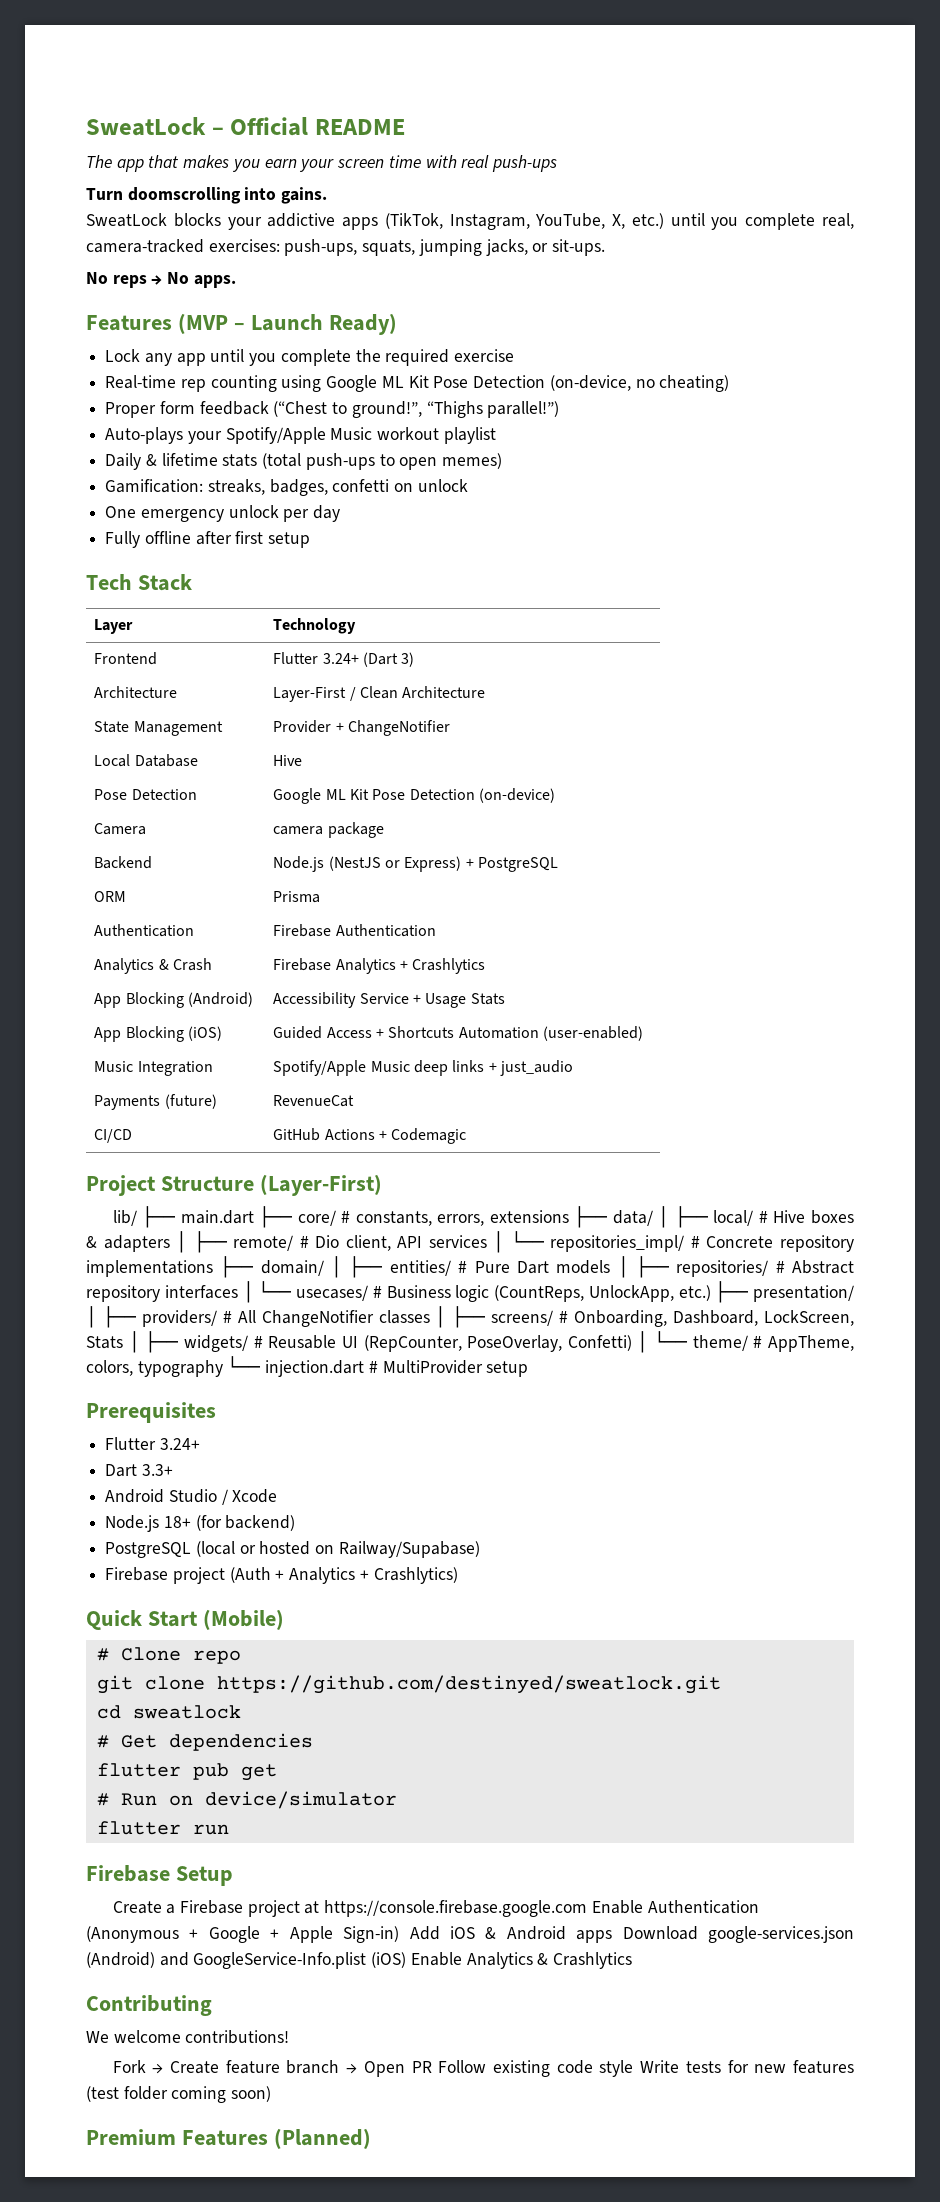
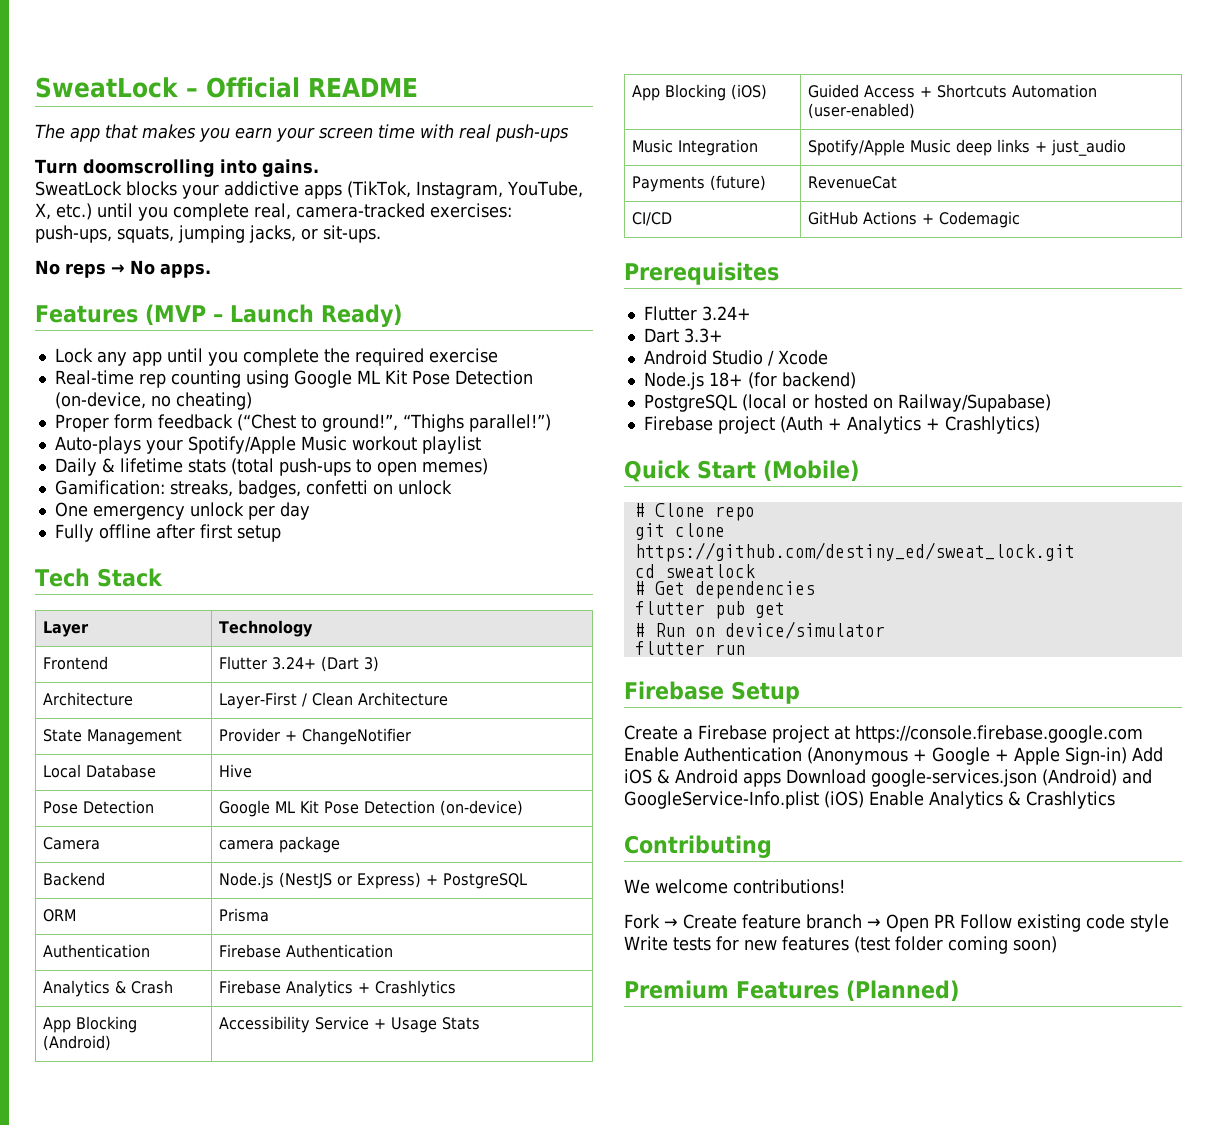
[86,1174,382,1196] [112,1206,855,1228] [86,1231,854,1253] [86,1256,854,1278] [86,1281,854,1303] [86,1306,854,1328] [86,1331,854,1353] [86,1356,529,1377] // Project Structure (Layer-First) // lib/ ├── main.dart ├── core/ # constants, errors, extensions ├── data/ │ ├── local/ # Hive boxes & adapters │ ├── remote/ # Dio client, API services │ └── repositories_impl/ # Concrete repository implementations ├── domain/ │ ├── entities/ # Pure Dart models │ ├── repositories/ # Abstract repository interfaces │ └── usecases/ # Business logic (CountReps, UnlockApp, etc.) ├── presentation/ │ ├── providers/ # All ChangeNotifier classes │ ├── screens/ # Onboarding, Dashboard, LockScreen, Stats │ ├── widgets/ # Reusable UI (RepCounter, PoseOverlay, Confetti) │ └── theme/ # AppTheme, colors, typography └── injection.dart # MultiProvider setup -> (1020, 219) none
[216,1675,721,1694] https://github.com/destinyed/sweatlock.git -> [634,542,1075,562] https://github.com/destiny_ed/sweat_lock.git

